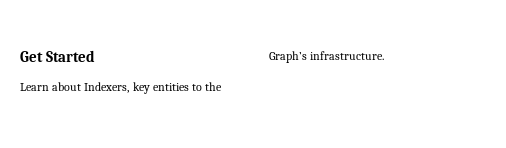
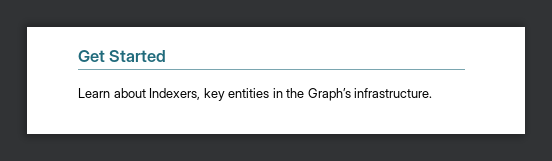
[192,84,203,91] to -> [272,88,283,98] in

